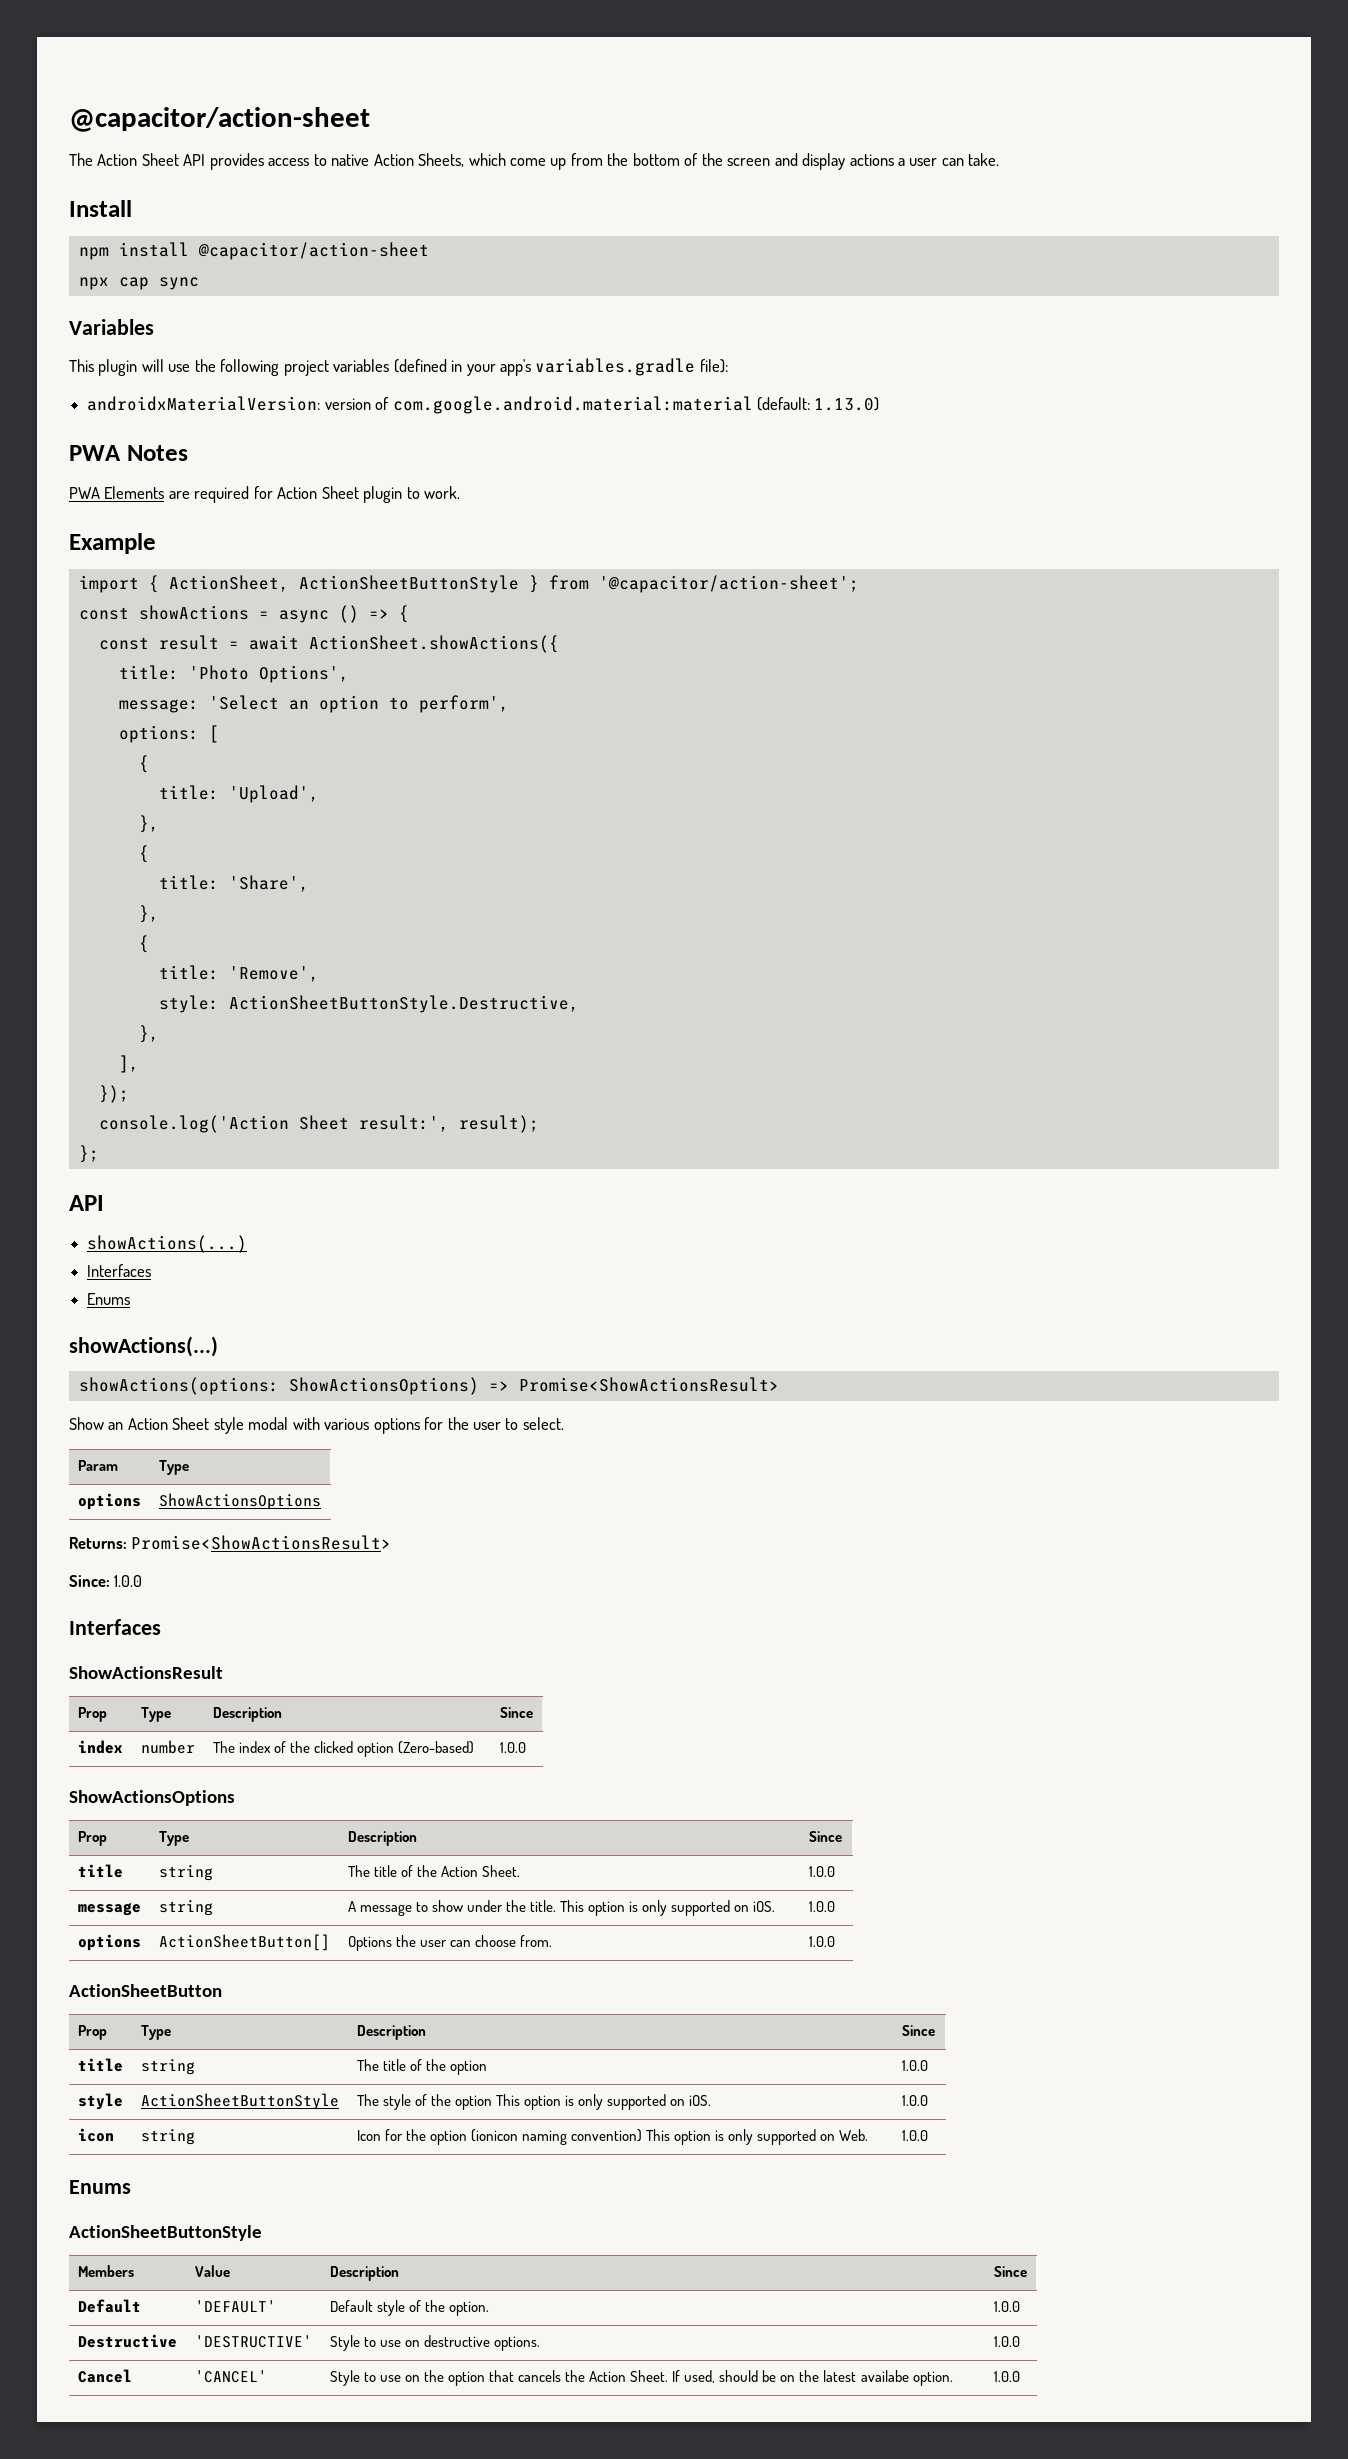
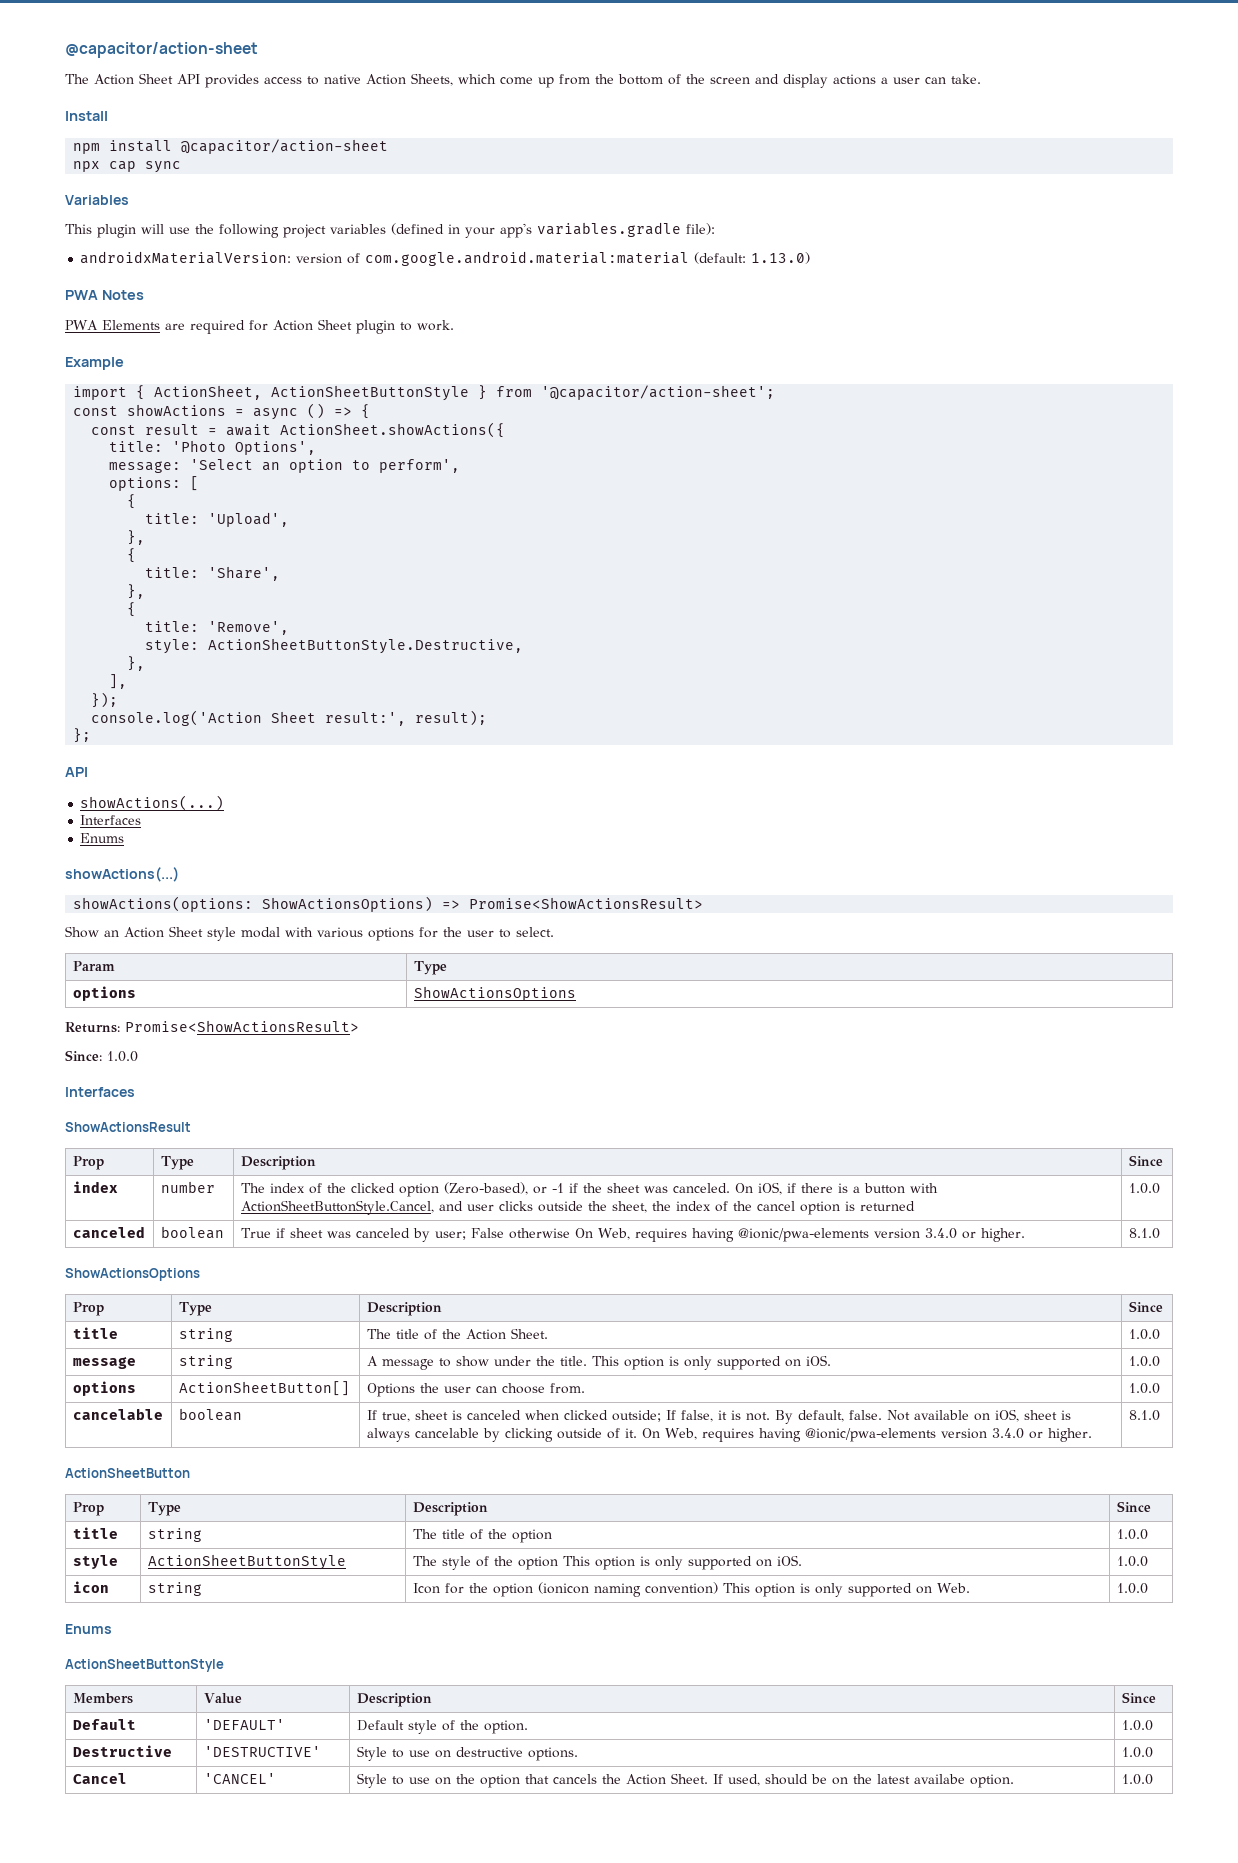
[397,1741,474,1754] [499,1742,526,1753] (Zero-based) | 1.0.0 -> [443,1182,938,1195] [240,1200,915,1215] [1128,1183,1160,1194] [72,1226,145,1238] [160,1226,224,1239] [240,1228,1025,1242] [1128,1228,1160,1239] (Zero-based), or -1 if the sheet was canceled. On iOS, if there is a button with ActionSheetButtonStyle.Cancel, and user clicks outside the sheet, the index of the cancel option is returned | 1.0.0 // canceled | boolean | True if sheet was canceled by user; False otherwise On Web, requires having @ionic/pwa-elements version 3.4.0 or higher. | 8.1.0
(835, 1941) none -> [72,1408,163,1420] [178,1408,242,1421] [366,1409,1071,1424] [366,1428,1092,1442] [1128,1410,1160,1421] // cancelable | boolean | If true, sheet is canceled when clicked outside; If false, it is not. By default, false. Not available on iOS, sheet is always cancelable by clicking outside of it. On Web, requires having @ionic/pwa-elements version 3.4.0 or higher. | 8.1.0

